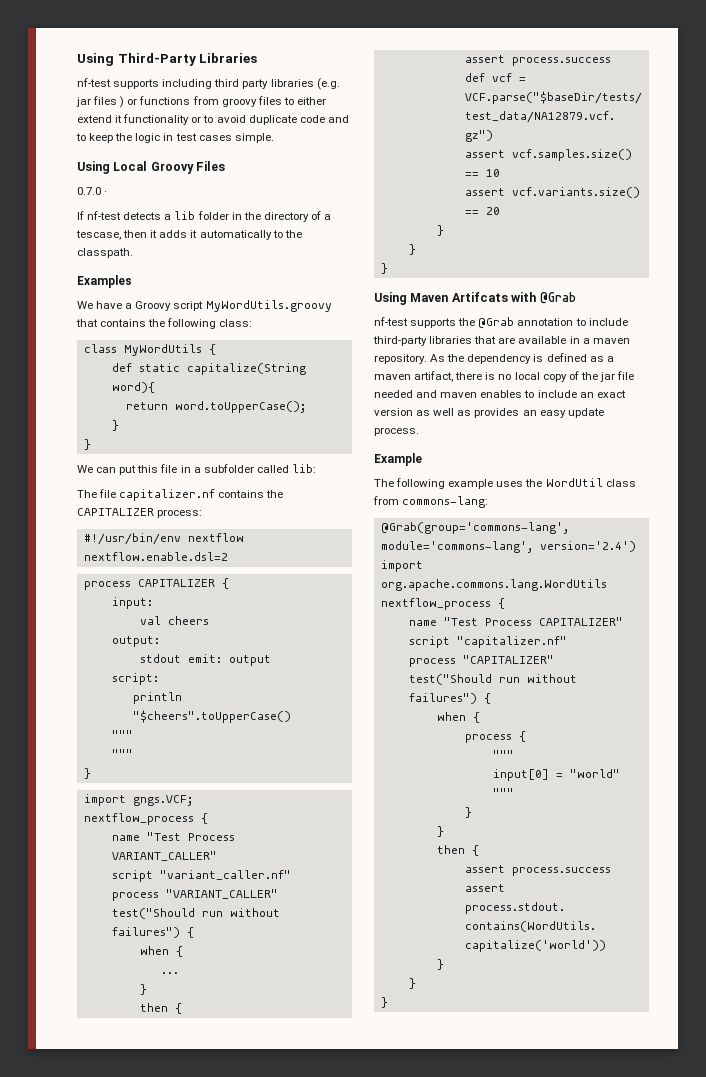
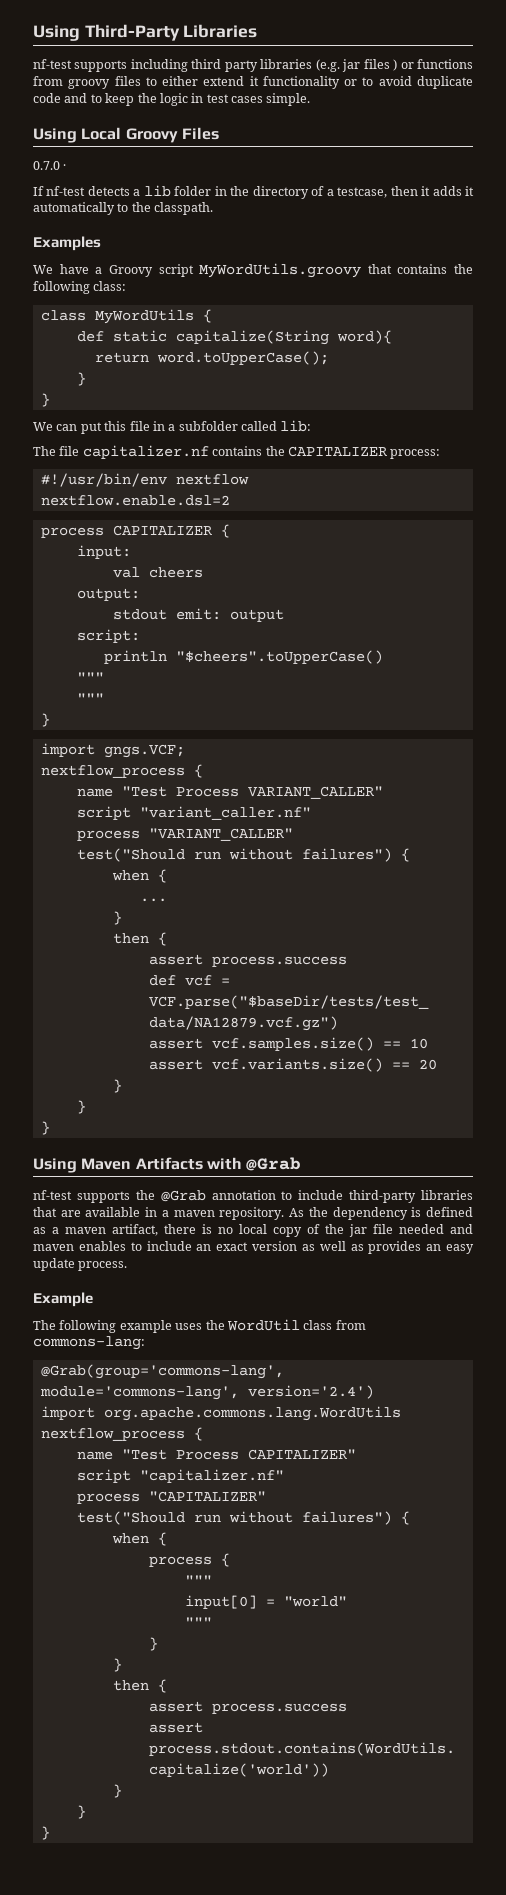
[76,230,121,240] tescase, -> [337,187,388,198] testcase,
[451,292,508,302] Artifcats -> [135,1157,203,1170] Artifacts

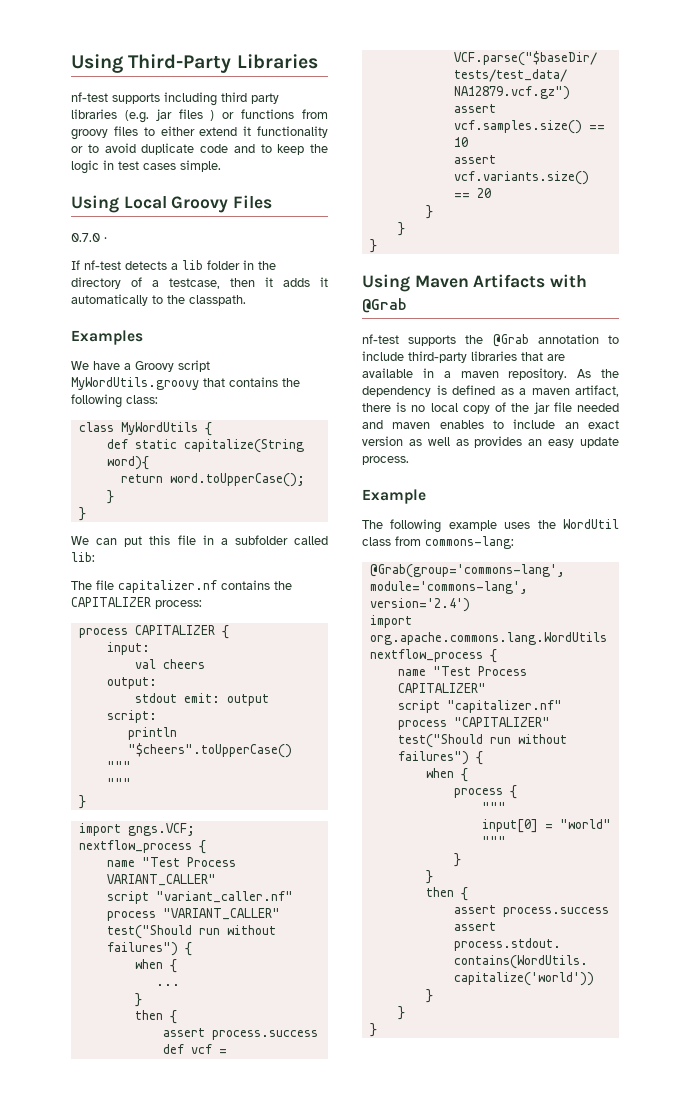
[40,473,249,487] [40,495,230,506] // #!/usr/bin/env nextflow // nextflow.enable.dsl=2 -> (202, 604) none

